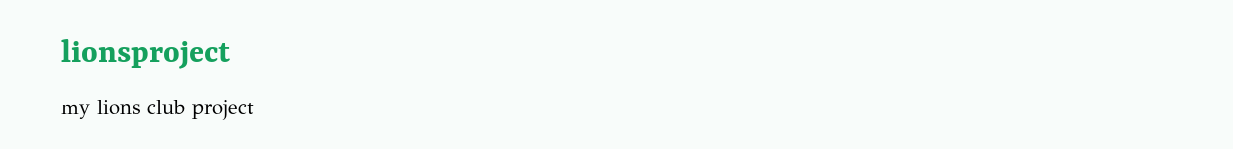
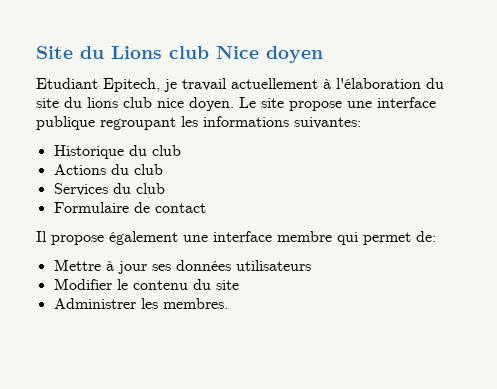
[61,39,230,69] [61,100,254,120] lionsproject // my lions club project -> [36,46,323,63] [36,78,444,92] [36,97,436,111] [36,116,361,130] [53,145,181,159] [53,164,163,175] [53,183,165,196] [53,202,206,213] [36,231,436,245] [53,259,311,274] [53,278,239,290] [53,298,228,309] Site du Lions club Nice doyen // Etudiant Epitech, je travail actuellement à l'élaboration du site du lions club nice doyen. Le site propose une interface publique regroupant les informations suivantes: // Historique du club // Actions du club // Services du club // Formulaire de contact // Il propose également une interface membre qui permet de: // Mettre à jour ses données utilisateurs // Modifier le contenu du site // Administrer les membres.

